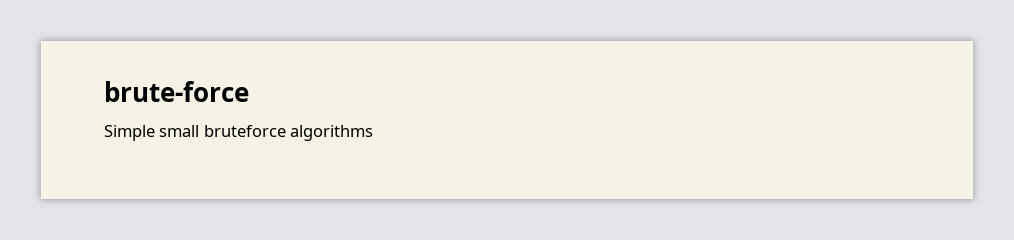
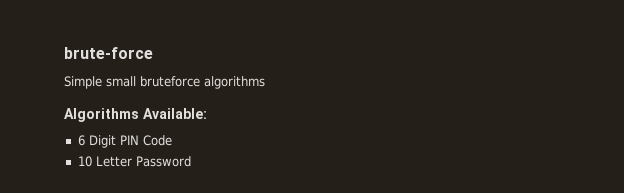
(374, 133) none -> [64,108,207,122] [77,135,172,148] [77,156,191,167] // Algorithms Available: // 6 Digit PIN Code // 10 Letter Password

